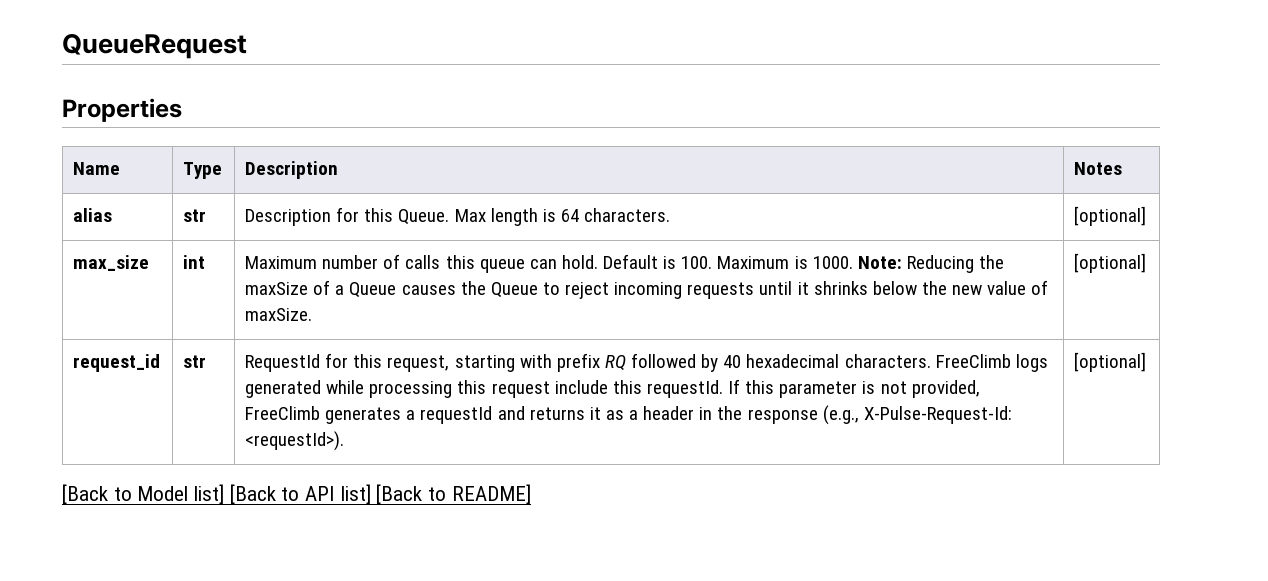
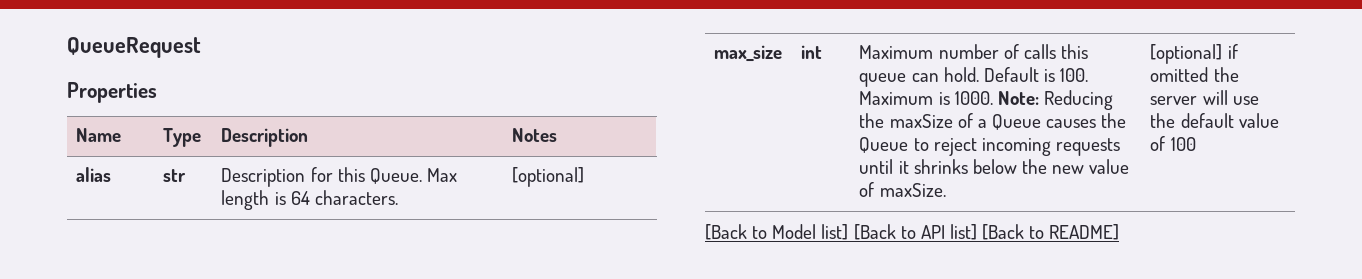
[73,354,161,372] [183,355,207,368] [245,353,1048,372] [245,379,980,398] [245,405,1012,425] [245,431,345,451] [1074,352,1147,372] // request_id | str | RequestId for this request, starting with prefix RQ followed by 40 hexadecimal characters. FreeClimb logs generated while processing this request include this requestId. If this parameter is not provided, FreeClimb generates a requestId and returns it as a header in the response (e.g., X-Pulse-Request-Id: <requestId>). | [optional] -> [1227,44,1238,59] [1150,67,1239,82] [1150,90,1259,105] [1150,113,1279,128] [1150,136,1196,151] if omitted the server will use the default value of 100

